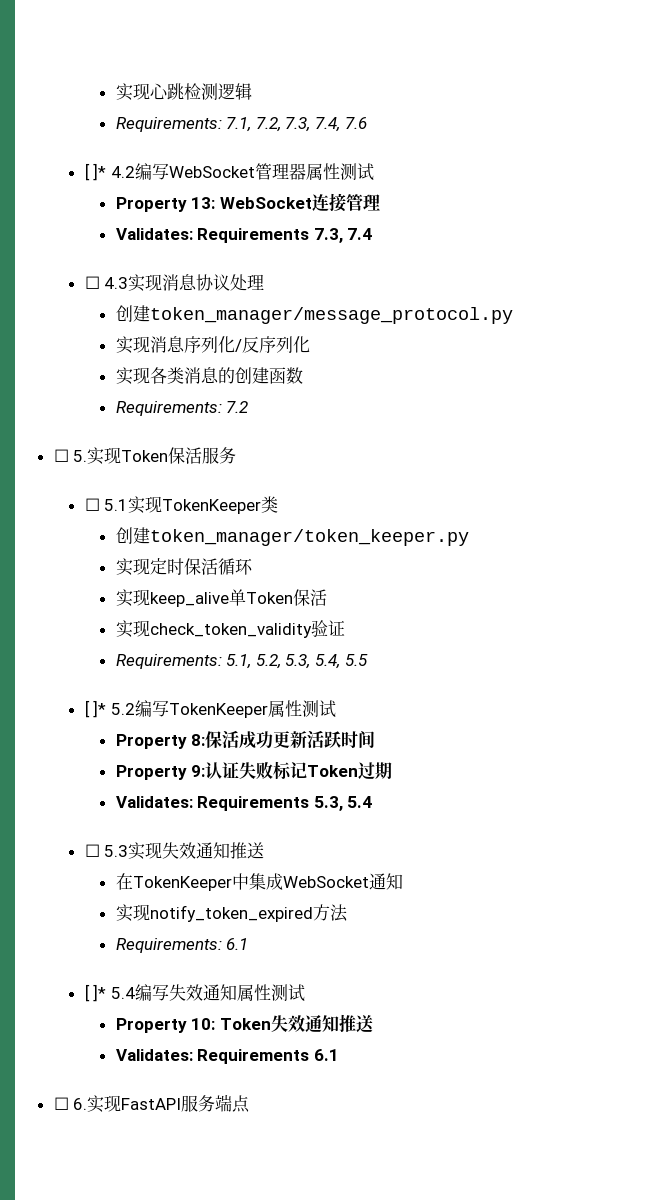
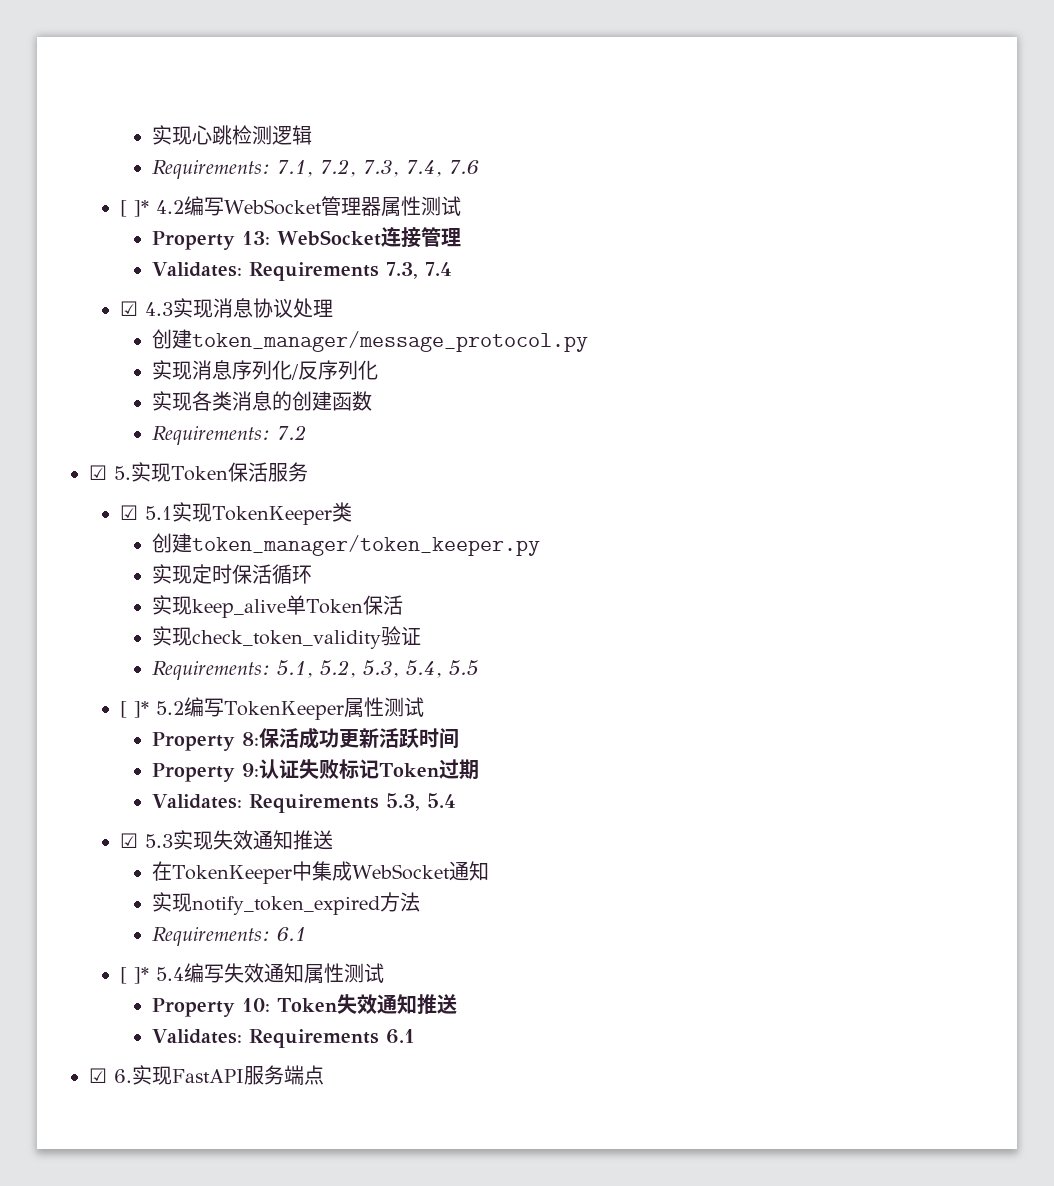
[84,276,100,289] ☐ -> [120,301,139,316] ☑
[53,449,69,462] ☐ -> [89,465,107,480] ☑
[84,498,100,511] ☐ -> [120,505,139,520] ☑
[84,844,100,857] ☐ -> [120,833,139,848] ☑
[53,1097,69,1110] ☐ -> [89,1068,107,1083] ☑

